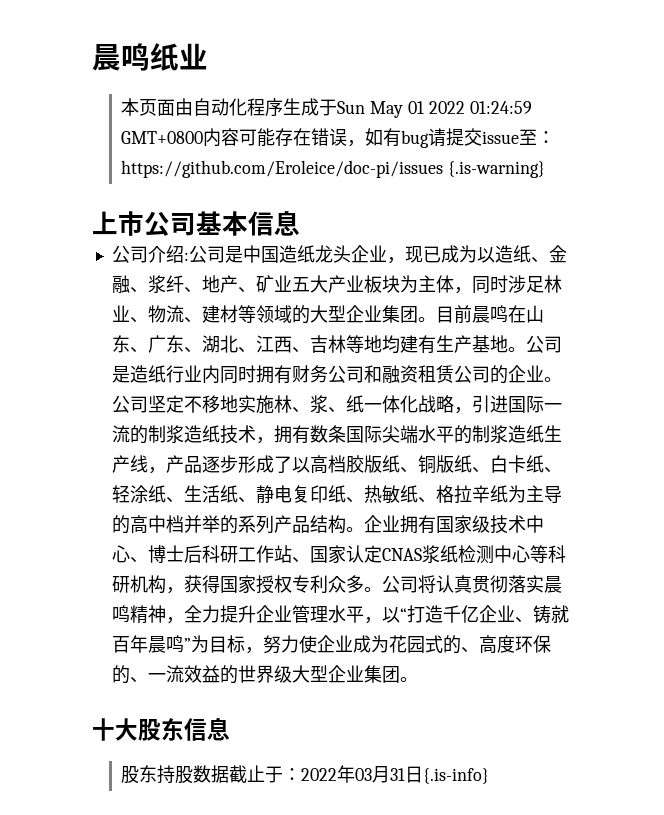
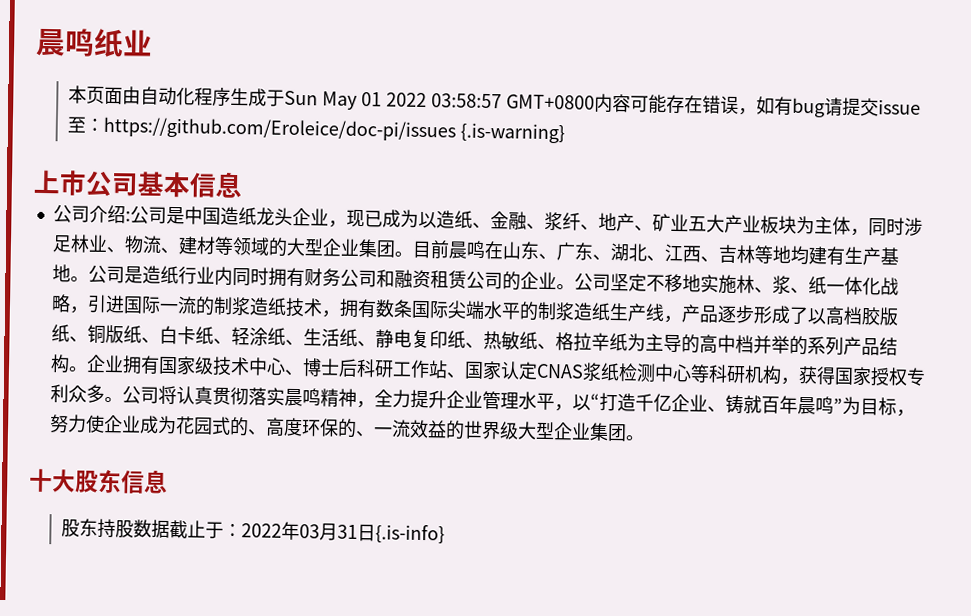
[469,101,532,114] 01:24:59 -> [430,93,502,109] 03:58:57

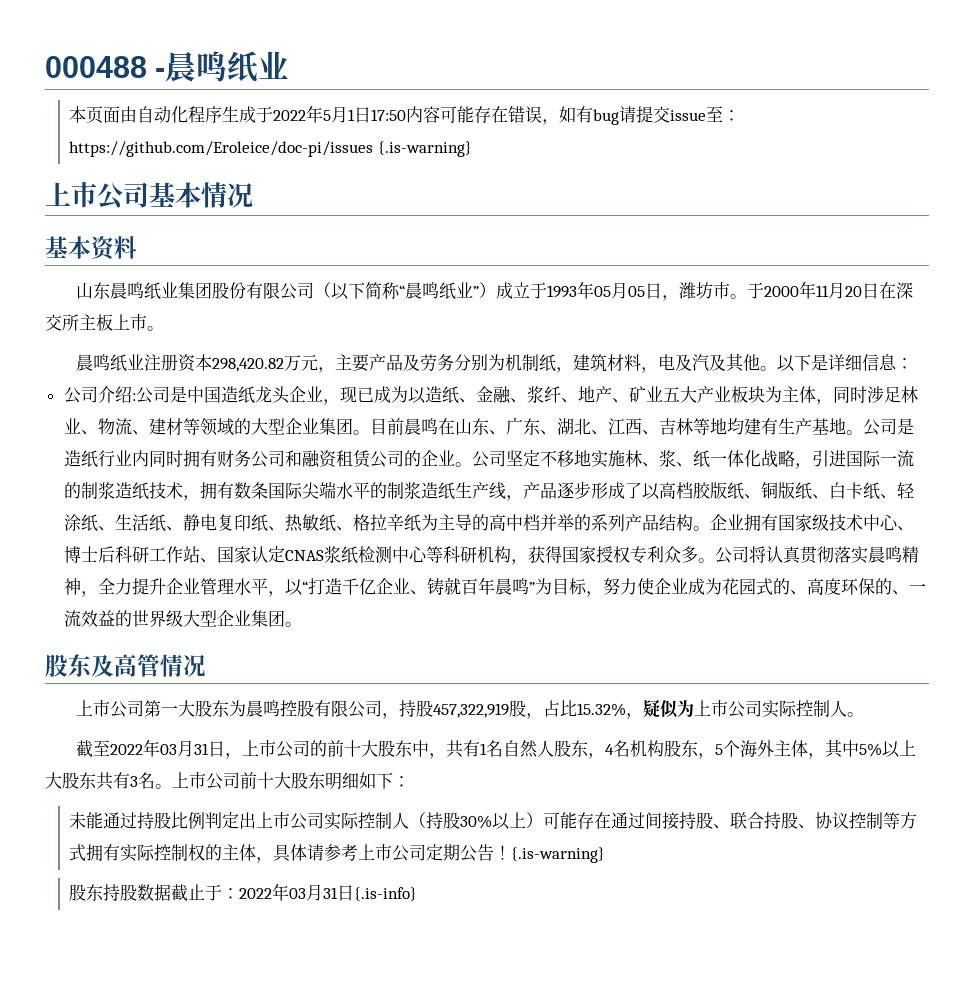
(35, 42) none -> [45,56,166,78] 000488 -
[284,90,595,110] Sun May 01 2022 03:58:57 GMT+0800 -> [273,105,407,123] 2022年5月1日17:50
[189,171,243,199] 信息 -> [201,182,253,208] [45,236,137,261] [75,281,913,301] [45,314,164,331] [75,353,913,373] 情况 // 基本资料 // 山东晨鸣纸业集团股份有限公司（以下简称“晨鸣纸业”）成立于1993年05月05日，潍坊市。于2000年11月20日在深交所主板上市。 // 晨鸣纸业注册资本298,420.82万元，主要产品及劳务分别为机制纸，建筑材料，电及汽及其他。以下是详细信息：
[29,468,168,494] 十大股东信息 -> [45,654,206,677] [75,699,864,719] [75,739,916,759] [45,772,410,790] [69,812,918,830] [69,844,606,863] 股东及高管情况 // 上市公司第一大股东为晨鸣控股有限公司，持股457,322,919股，占比15.32%，疑似为上市公司实际控制人。 // 截至2022年03月31日，上市公司的前十大股东中，共有1名自然人股东，4名机构股东，5个海外主体，其中5%以上大股东共有3名。上市公司前十大股东明细如下： // 未能通过持股比例判定出上市公司实际控制人（持股30%以上）可能存在通过间接持股、联合持股、协议控制等方式拥有实际控制权的主体，具体请参考上市公司定期公告！{.is-warning}

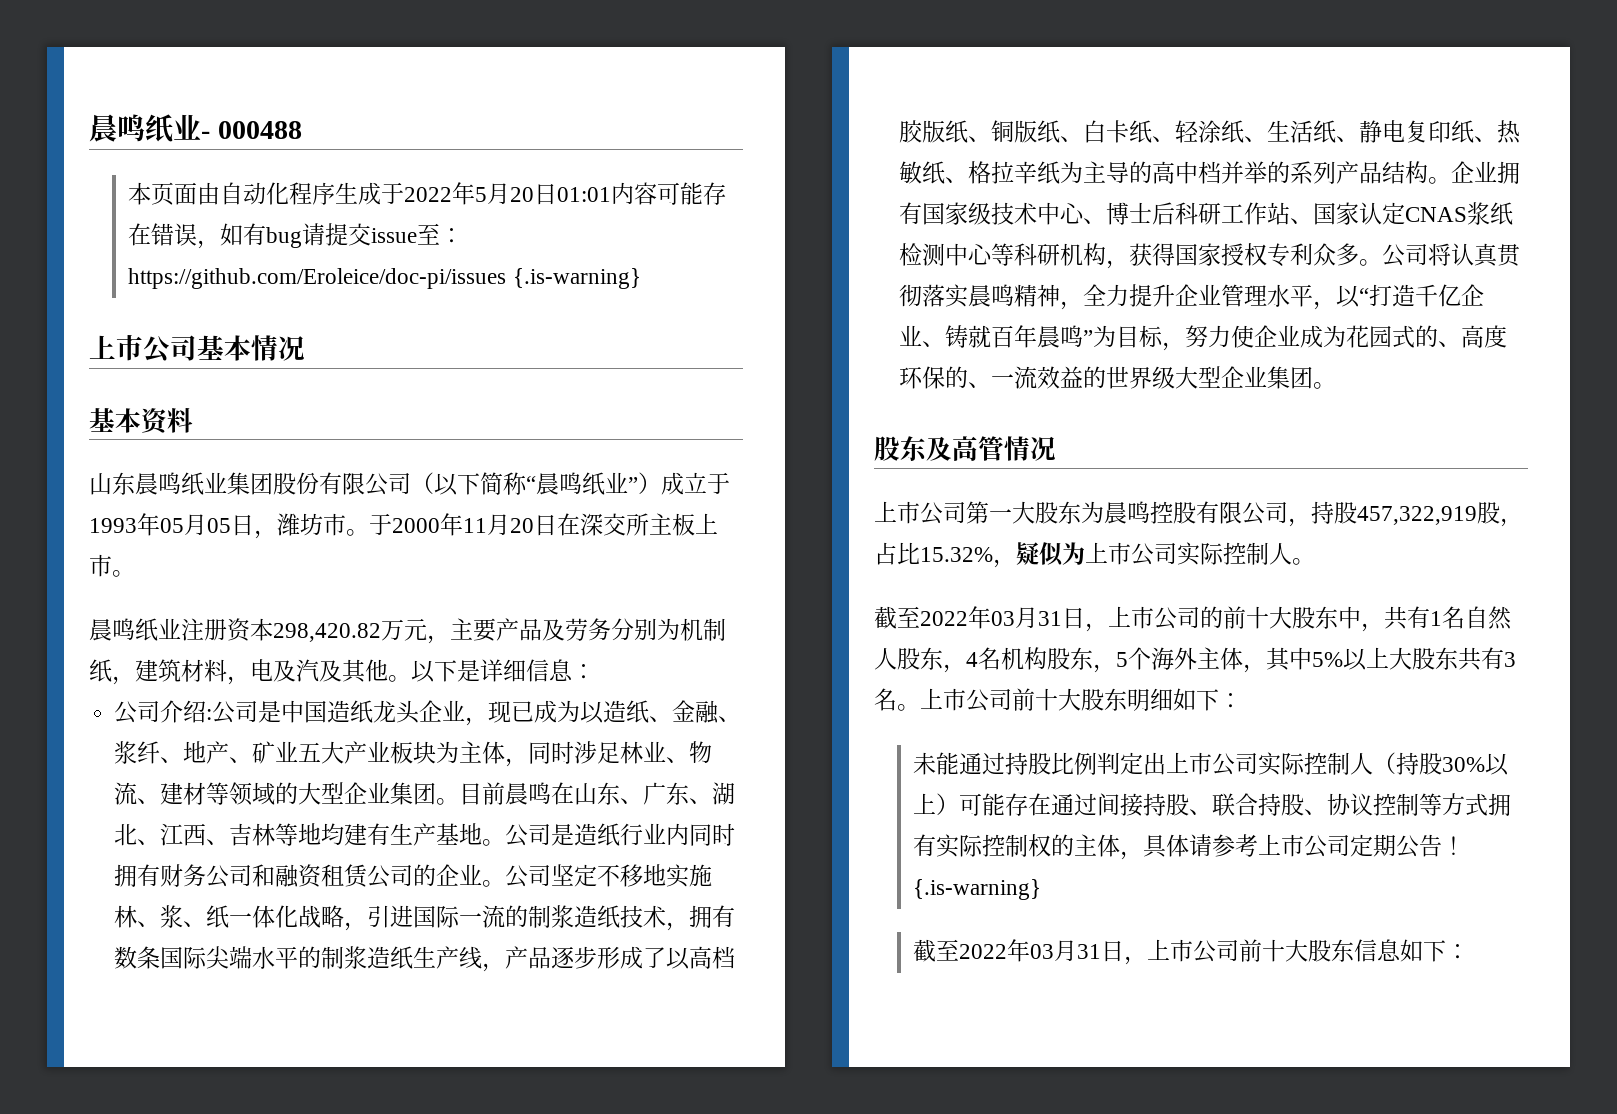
[45,51,290,82] 000488 -晨鸣纸业 -> [89,114,302,143] 晨鸣纸业- 000488
[348,107,407,123] 1日17:50 -> [510,183,612,205] 20日01:01
[69,883,418,902] 股东持股数据截止于：2022年03月31日{.is-info} -> [913,939,1470,965] 截至2022年03月31日，上市公司前十大股东信息如下：

